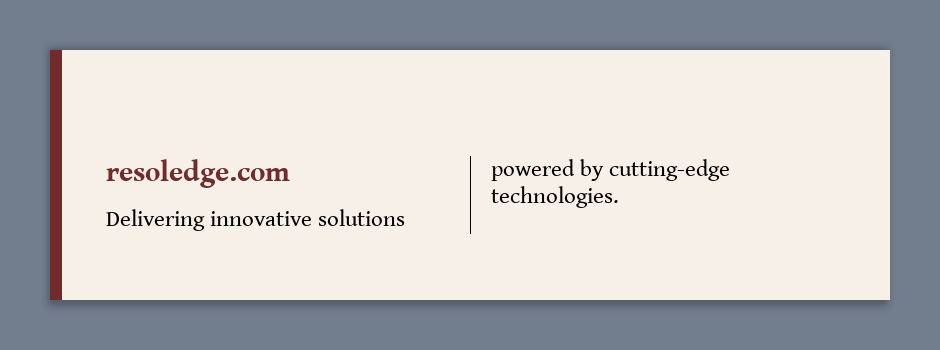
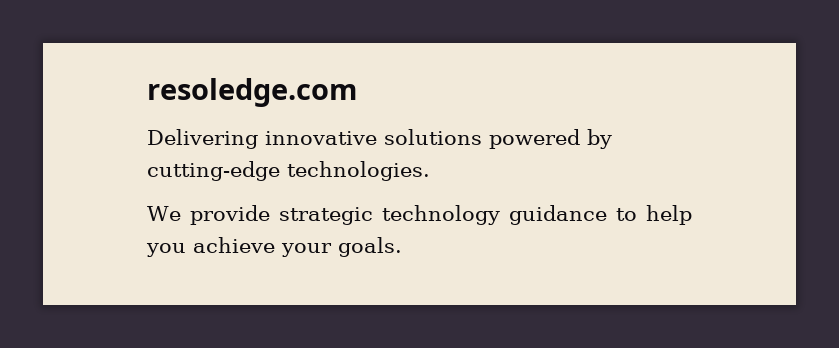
(619, 197) none -> [147,205,692,225] [146,237,402,257] // We provide strategic technology guidance to help you achieve your goals.

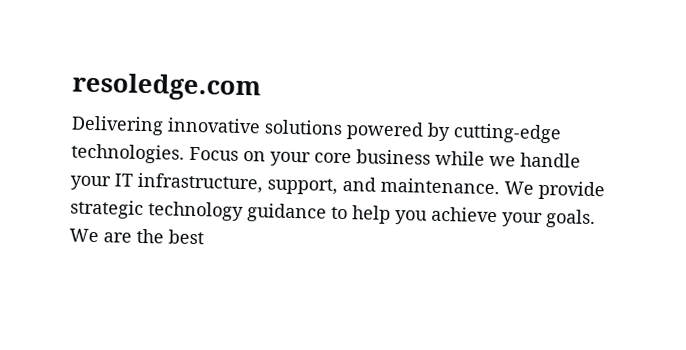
(430, 171) // -> [189,146,581,168] [70,172,500,195] Focus on your core business while we handle your IT infrastructure, support, and maintenance.
(402, 247) none -> [69,228,204,245] We are the best

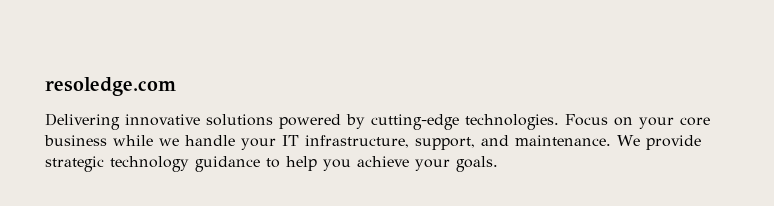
[69,228,204,245] We are the best -> (498, 164) none

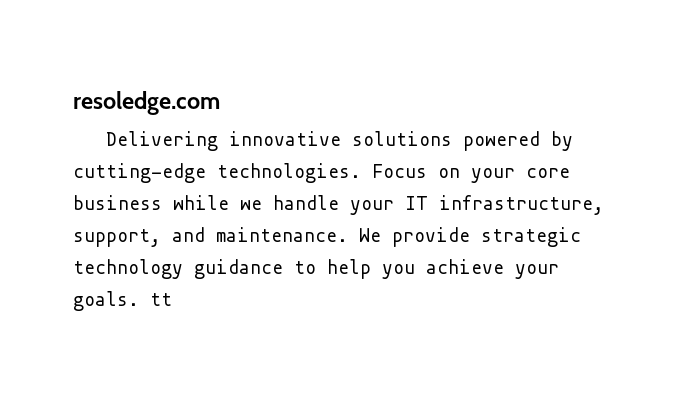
(498, 164) none -> [150,293,172,306] tt

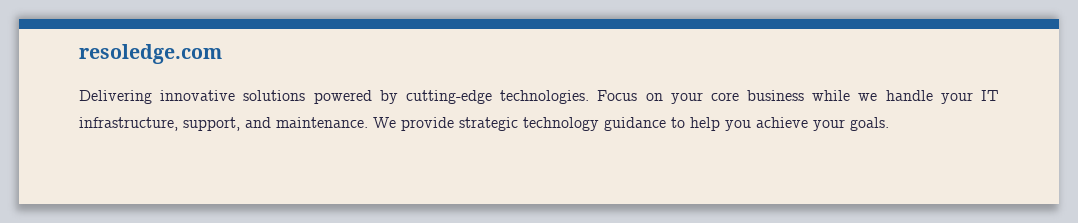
[150,293,172,306] tt -> (889, 124) none

